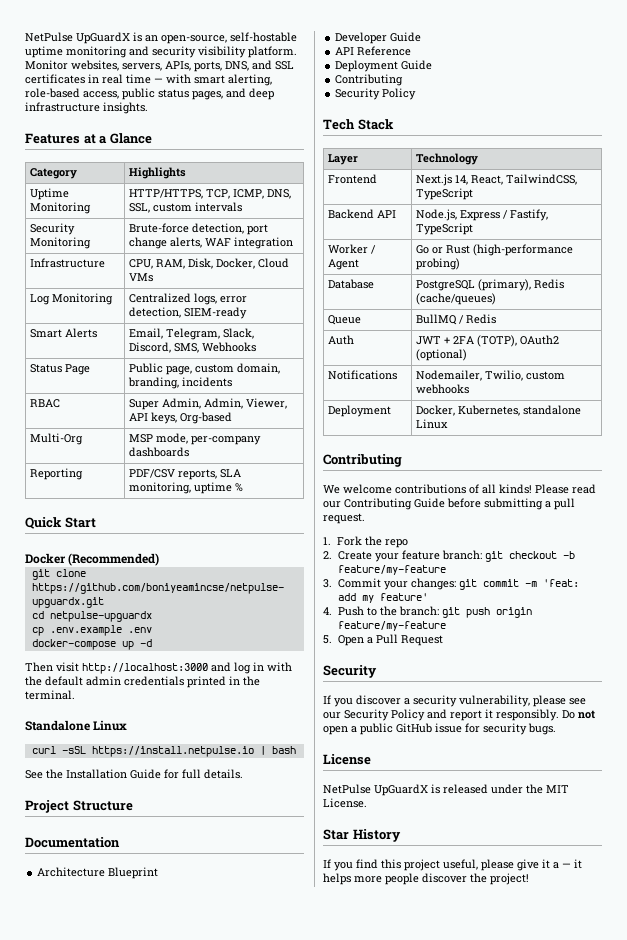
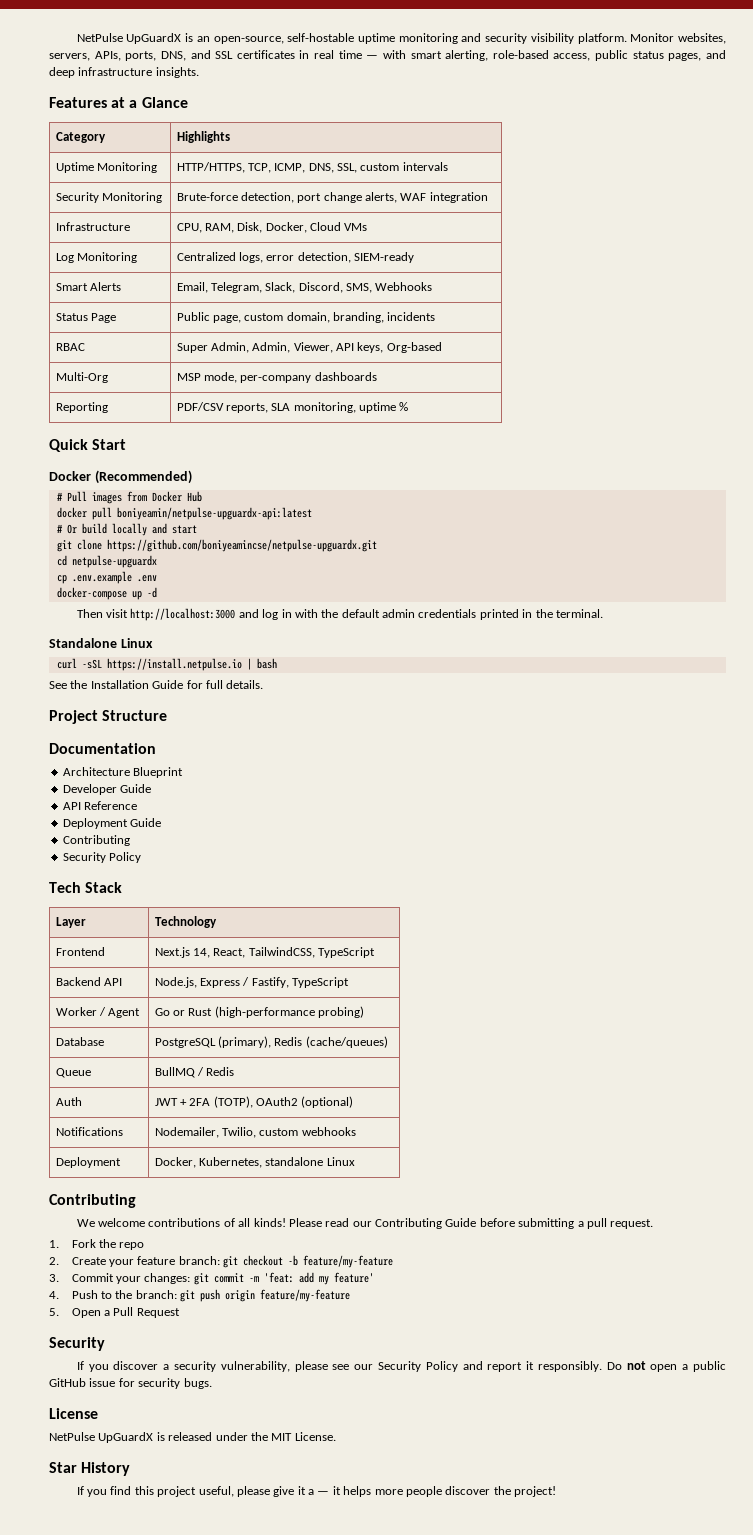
(160, 559) none -> [56,491,202,504] [56,507,312,520] [56,523,197,536] // # Pull images from Docker Hub // docker pull boniyeamin/netpulse-upguardx-api:latest // # Or build locally and start

